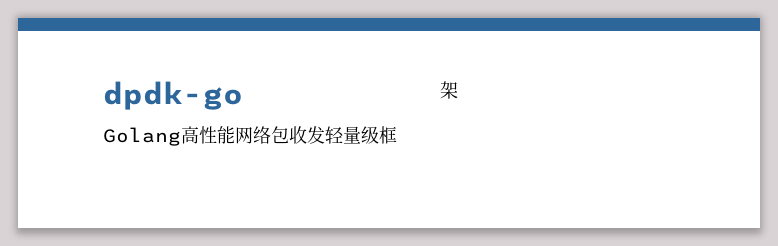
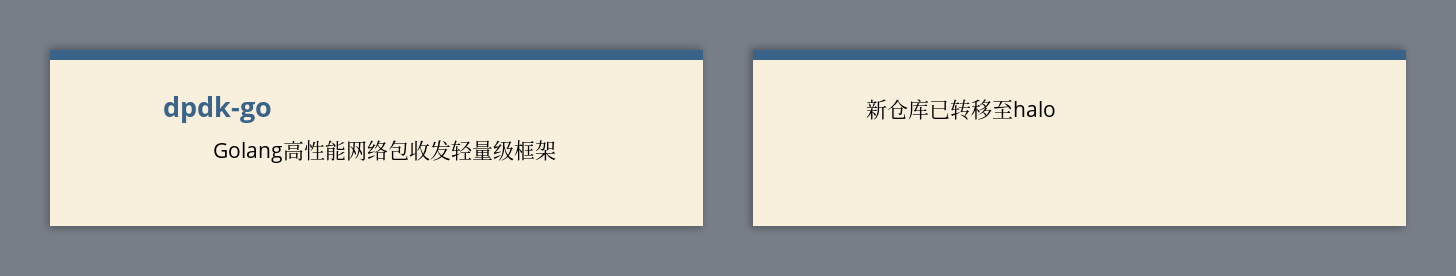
(458, 90) none -> [866,99,1056,121] // 新仓库已转移至halo

